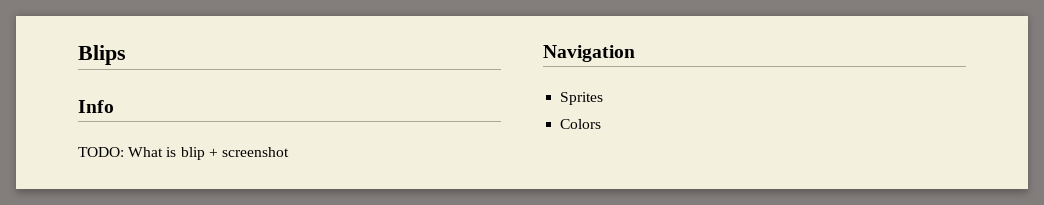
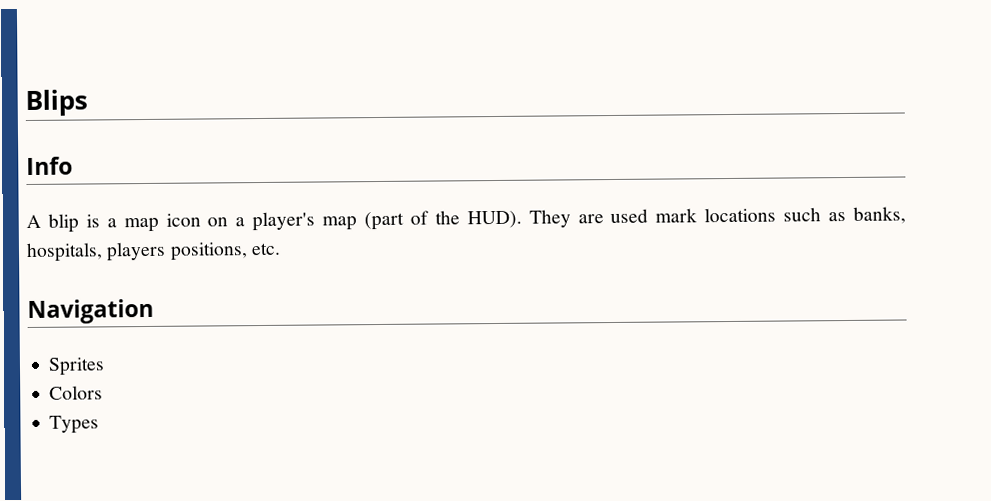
[78,147,289,160] TODO: What is blip + screenshot -> [26,206,907,233] [26,241,281,263] A blip is a map icon on a player's map (part of the HUD). They are used mark locations such as banks, hospitals, players positions, etc.
(602, 124) none -> [49,415,100,434] // Types

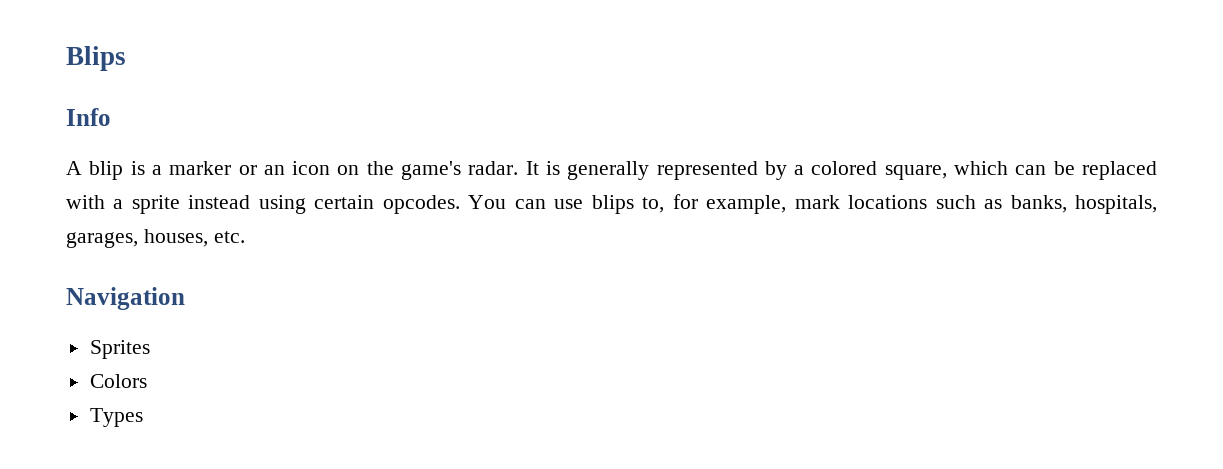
[123,208,649,233] map icon on a player's map (part of the HUD). They are used -> [169,161,1158,180] [66,194,787,214] marker or an icon on the game's radar. It is generally represented by a colored square, which can be replaced with a sprite instead using certain opcodes. You can use blips to, for example,
[106,241,248,262] players positions, -> [66,229,208,248] garages, houses,

